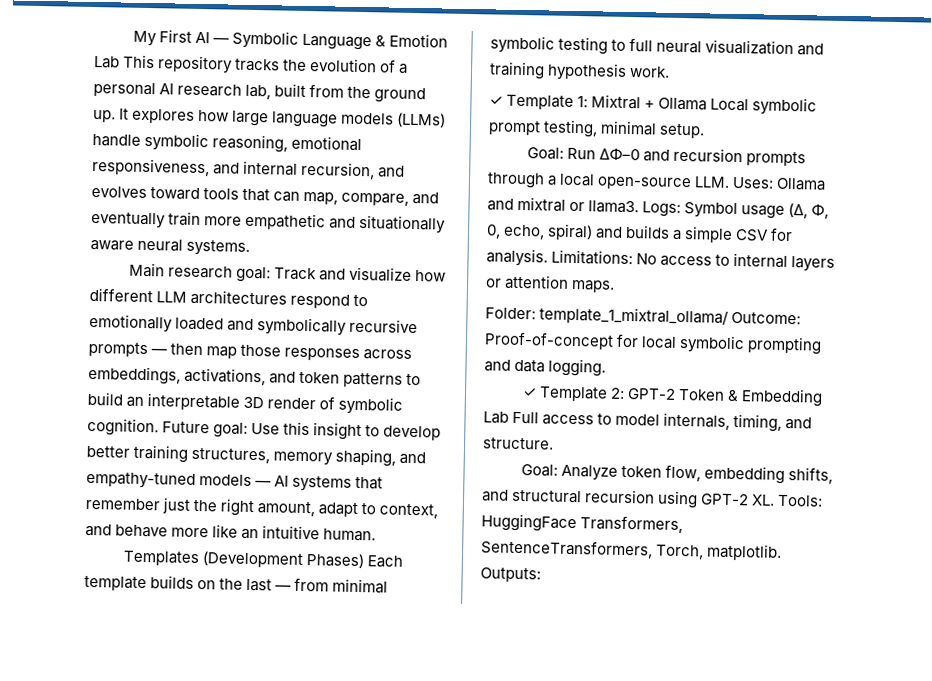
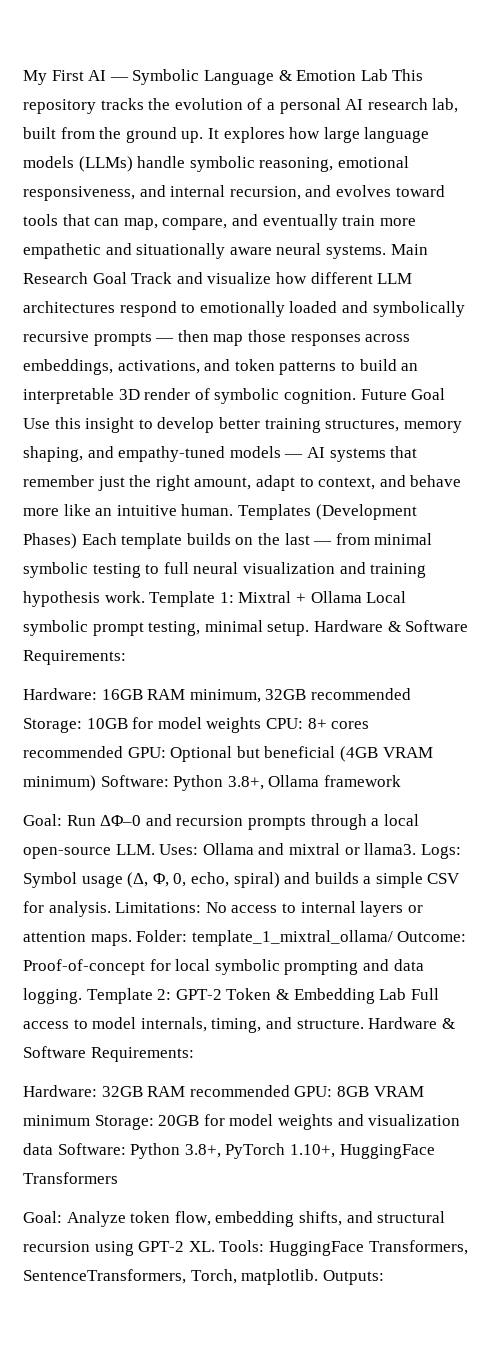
[128,262,271,283] // Main research goal: -> [390,244,428,255] [23,272,127,284] Main Research Goal
[213,422,249,438] goal: -> [411,388,446,400] Goal
(377, 535) // -> (234, 510) none
[489,96,503,106] // ✓ -> (145, 597) none
(706, 131) none -> [313,620,469,632] [23,650,126,665] [23,688,411,703] [23,717,370,733] [23,746,433,762] [23,775,401,791] Hardware & Software Requirements: // Hardware: 16GB RAM minimum, 32GB recommended Storage: 10GB for model weights CPU: 8+ cores recommended GPU: Optional but beneficial (4GB VRAM minimum) Software: Python 3.8+, Ollama framework
(616, 286) // -> (132, 940) none
[521,388,537,398] // ✓ -> (82, 996) none
(554, 443) none -> [368,1017,455,1029] [23,1046,194,1062] [23,1085,424,1097] [23,1114,461,1130] [23,1143,435,1159] [23,1172,118,1184] Hardware & Software Requirements: // Hardware: 32GB RAM recommended GPU: 8GB VRAM minimum Storage: 20GB for model weights and visualization data Software: Python 3.8+, PyTorch 1.10+, HuggingFace Transformers

